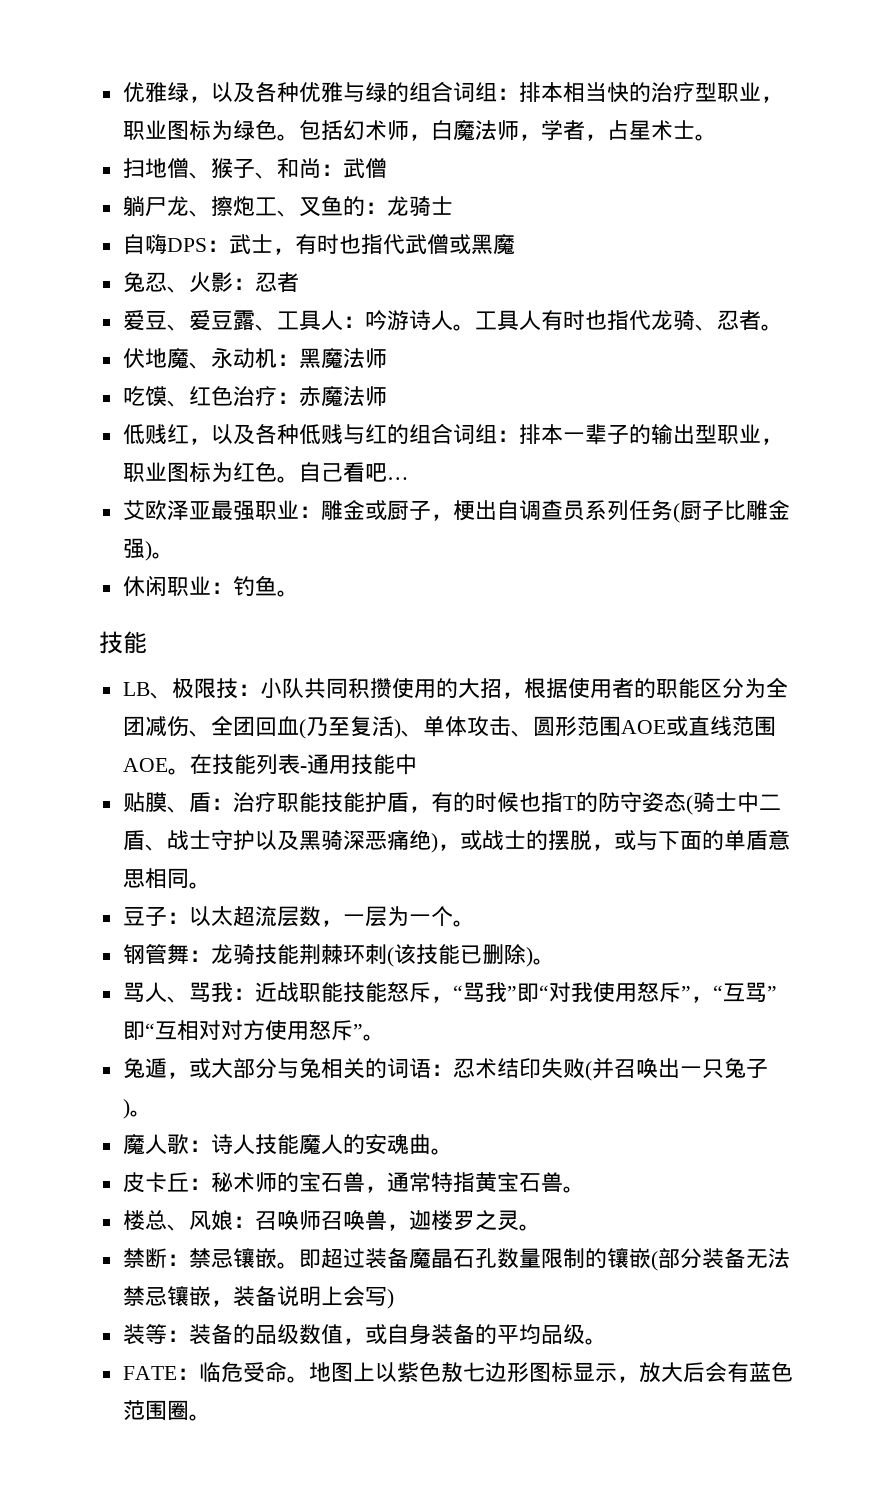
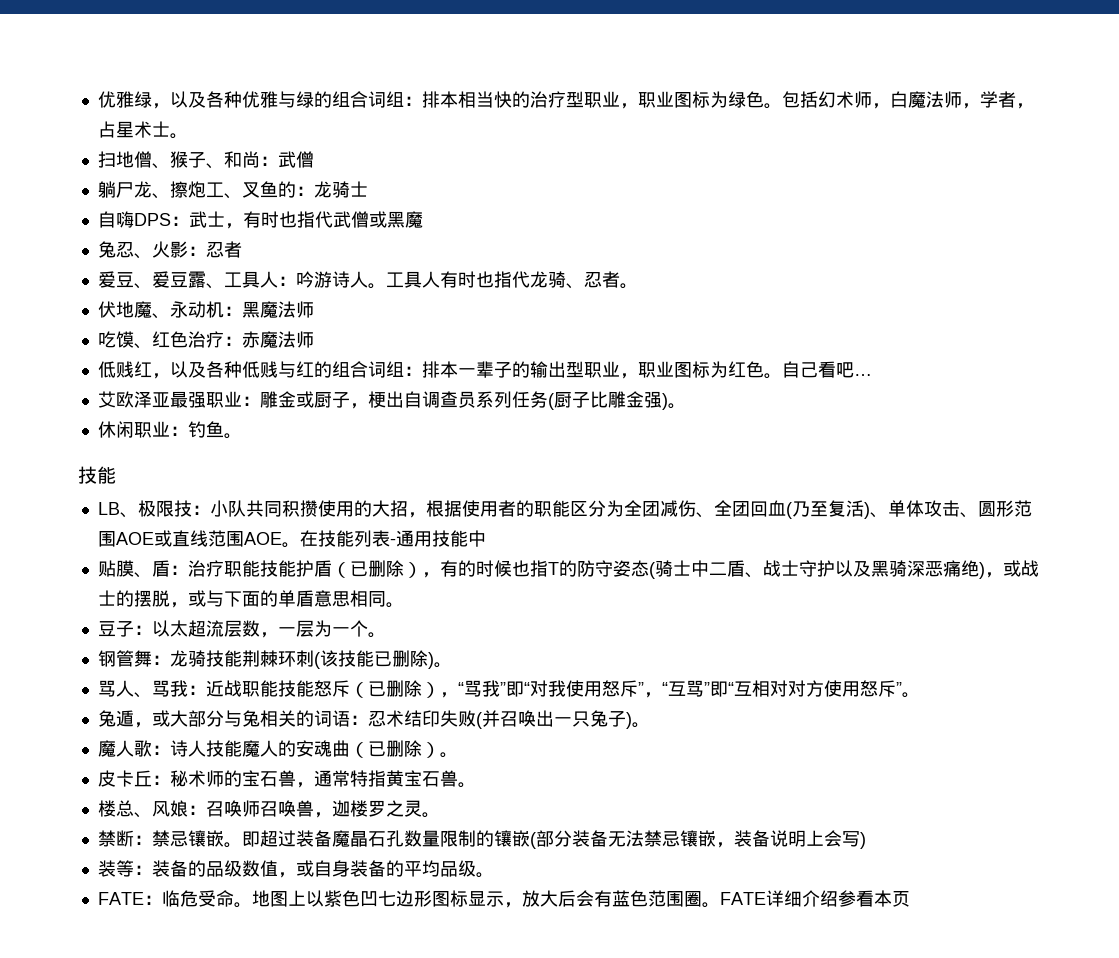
(409, 802) none -> [331,560,422,578] （已删除）
(431, 992) none -> [349,680,440,698] （已删除）
(431, 1144) none -> [349,740,440,758] （已删除）
[440,1362,463,1383] 敖 -> [359,891,378,907] 凹
(211, 1417) none -> [719,890,910,907] FATE详细介绍参看本页

